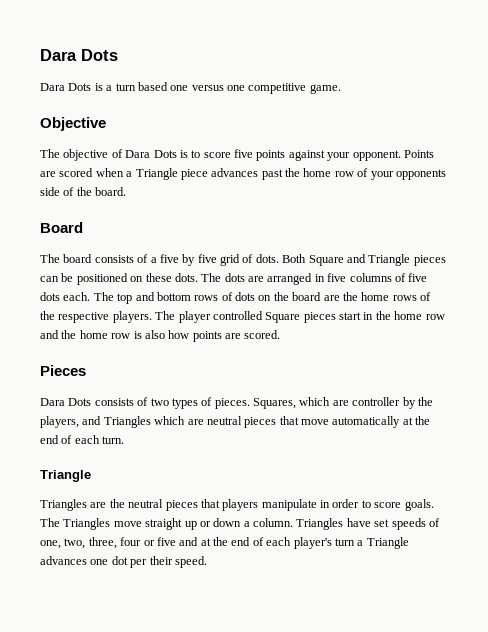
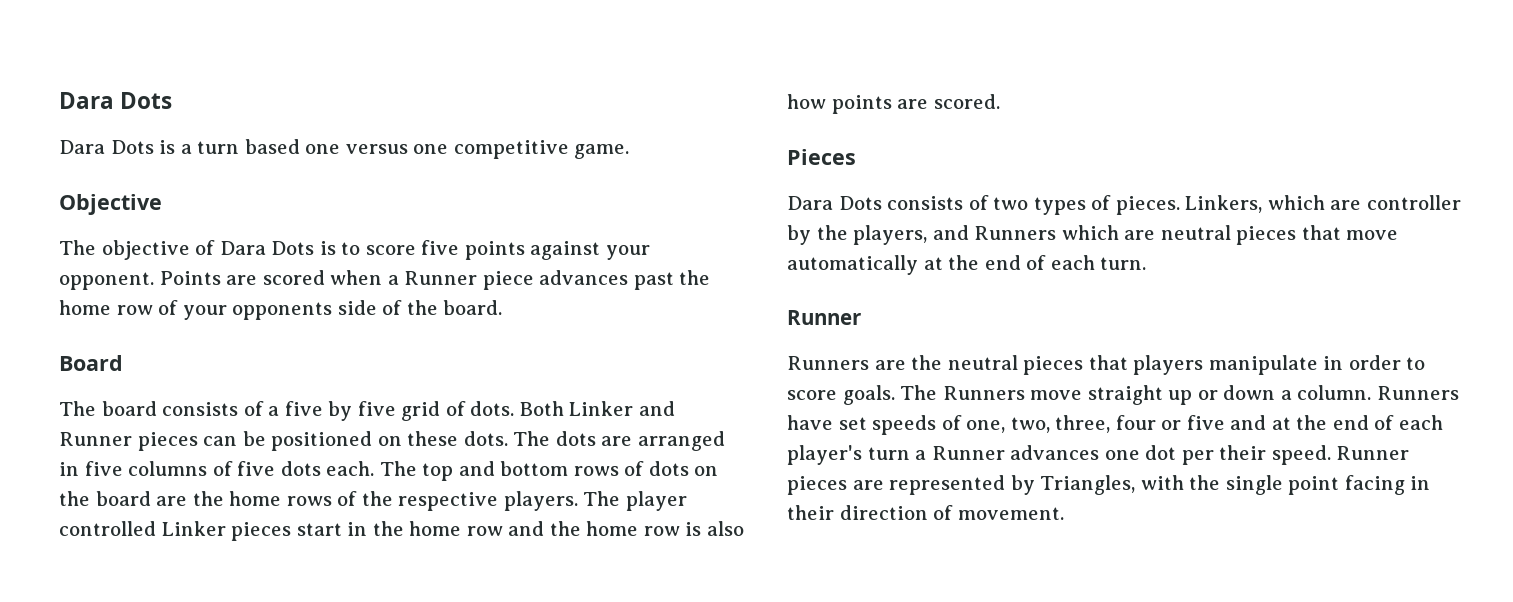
[135,168,178,180] Triangle -> [404,271,478,285] Runner
[308,254,411,266] Square and Triangle -> [569,401,675,416] [59,432,132,446] Linker and Runner
[265,312,301,323] Square -> [161,521,226,536] Linker
[253,398,296,409] Squares, -> [1185,195,1263,213] Linkers,
[103,416,151,428] Triangles -> [974,226,1057,240] Runners
[40,470,91,482] [40,499,87,511] Triangle // Triangles -> [787,310,861,325] [787,356,869,370] Runner // Runners
[63,518,111,530] Triangles -> [942,386,1025,400] Runners
[296,518,344,530] Triangles -> [1376,386,1459,400] Runners
[366,537,409,549] Triangle -> [931,446,1005,460] Runner
(207, 562) none -> [1336,446,1410,460] [787,475,1431,495] [787,505,1064,520] Runner pieces are represented by Triangles, with the single point facing in their direction of movement.

